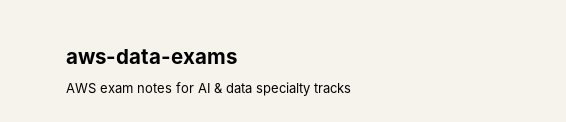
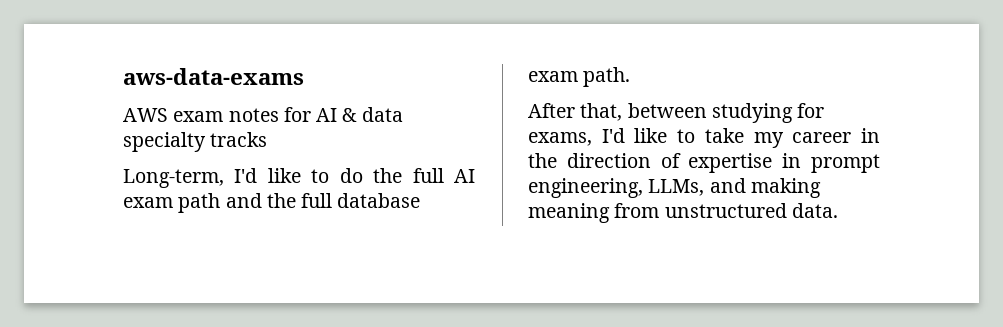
(351, 88) none -> [123,168,475,188] [123,193,421,213] [528,67,631,87] [528,103,825,123] [528,128,880,148] [528,153,880,173] [528,178,821,198] [528,203,838,223] // Long-term, I'd like to do the full AI exam path and the full database exam path. // After that, between studying for exams, I'd like to take my career in the direction of expertise in prompt engineering, LLMs, and making meaning from unstructured data.

